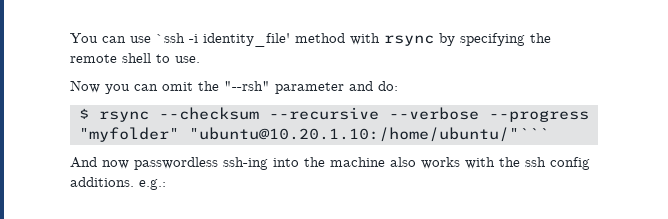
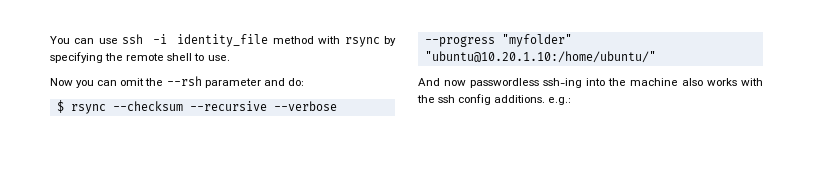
[156,33,290,47] `ssh -i identity_file' -> [122,34,269,47] ssh -i identity_file
[224,81,270,91] "--rsh" -> [166,76,202,86] --rsh
[188,127,549,142] "ubuntu@10.20.1.10:/home/ubuntu/"``` -> [424,51,656,63] "ubuntu@10.20.1.10:/home/ubuntu/"

